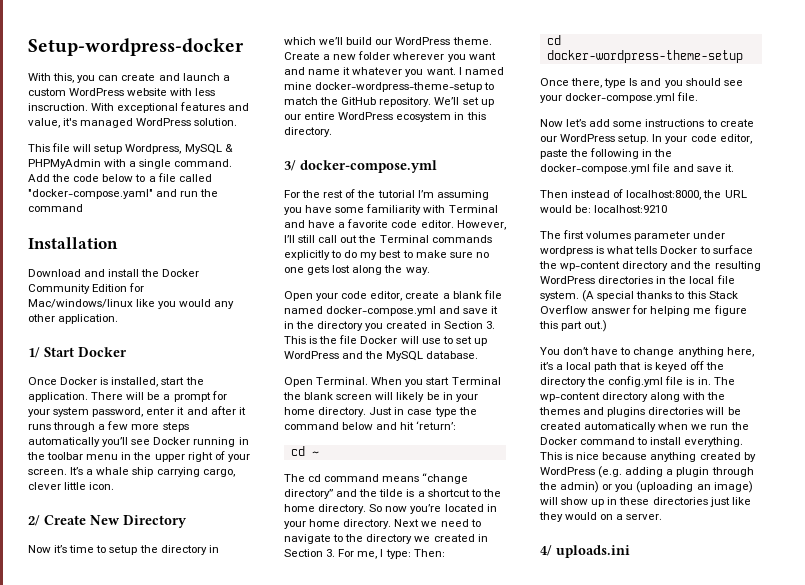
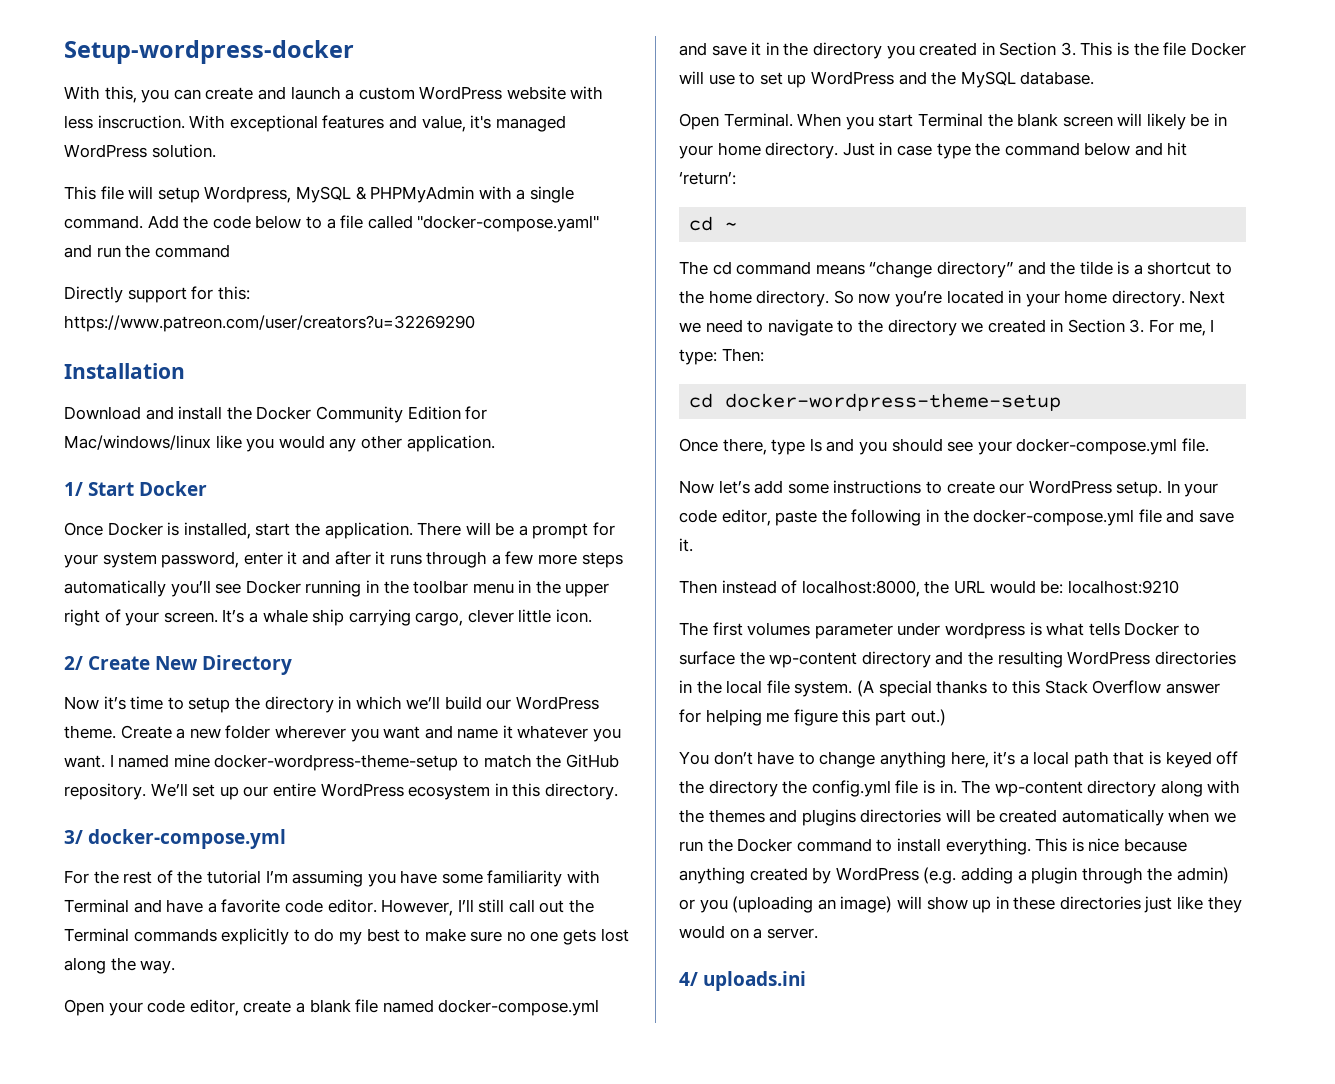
(83, 208) none -> [64,286,250,303] [64,315,475,332] // Directly support for this: https://www.patreon.com/user/creators?u=32269290

